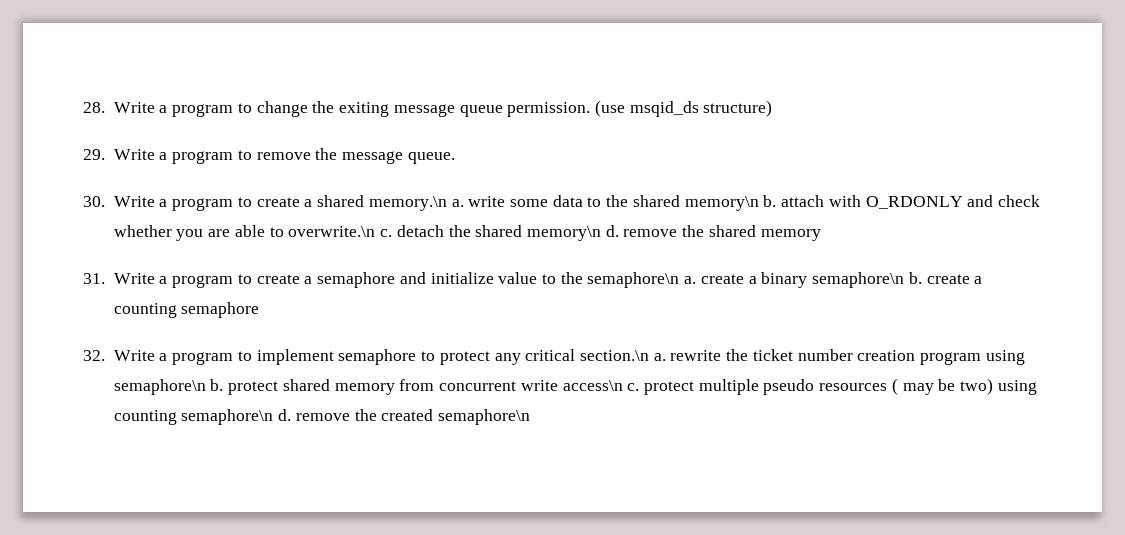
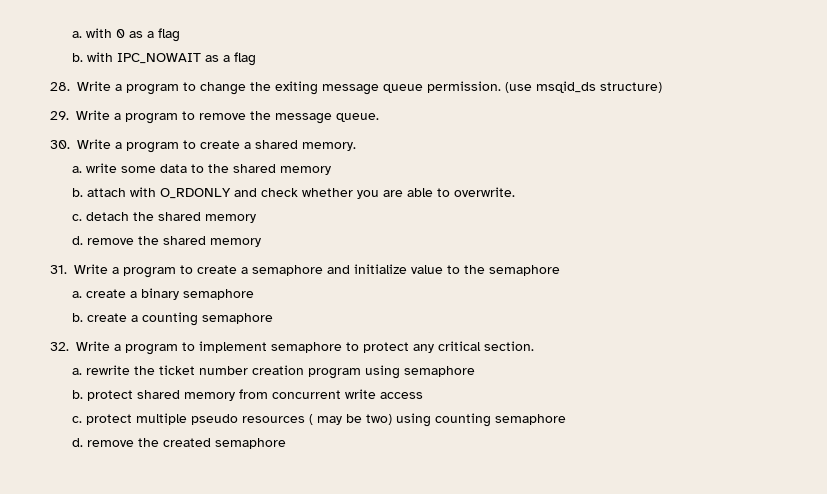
(83, 107) none -> [71,28,180,42] [71,52,256,66] a. with 0 as a flag // b. with IPC_NOWAIT as a flag //
[368,196,447,211] memory.\n -> [302,142,356,151] memory. //
[684,196,759,211] memory\n -> [279,166,331,175] memory //
[288,226,376,237] overwrite.\n -> [453,187,515,197] overwrite. //
[527,226,602,241] memory\n -> [204,214,256,223] memory //
[587,272,680,288] semaphore\n -> [489,265,560,276] semaphore //
[812,272,905,288] semaphore\n -> [182,289,254,300] semaphore //
[580,350,650,361] section.\n -> [484,341,534,351] section. //
[113,379,206,395] semaphore\n -> [403,366,475,377] semaphore //
[562,380,623,391] access\n -> [379,392,423,399] access //
[181,409,274,425] semaphore\n -> [494,414,566,425] semaphore //
[438,409,531,425] semaphore\n -> [214,438,286,449] semaphore

